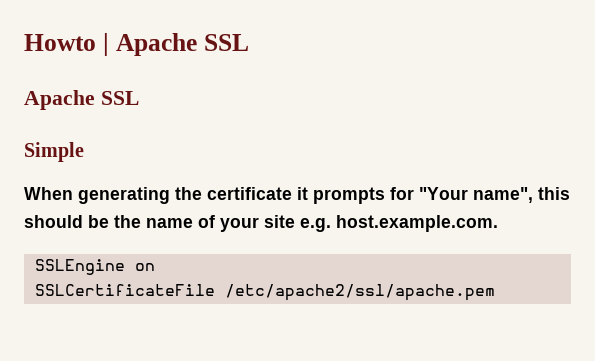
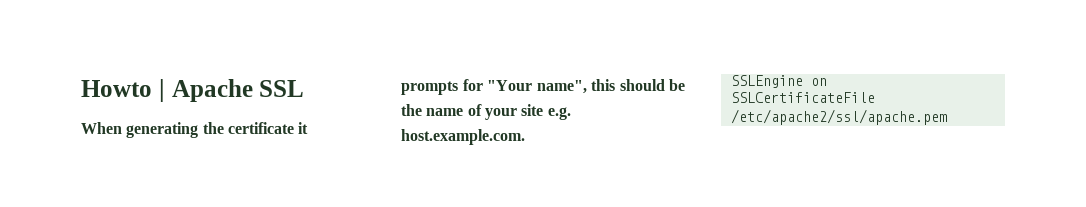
[24,90,139,110] [24,142,84,162] // Apache SSL // Simple -> (305, 88) none

